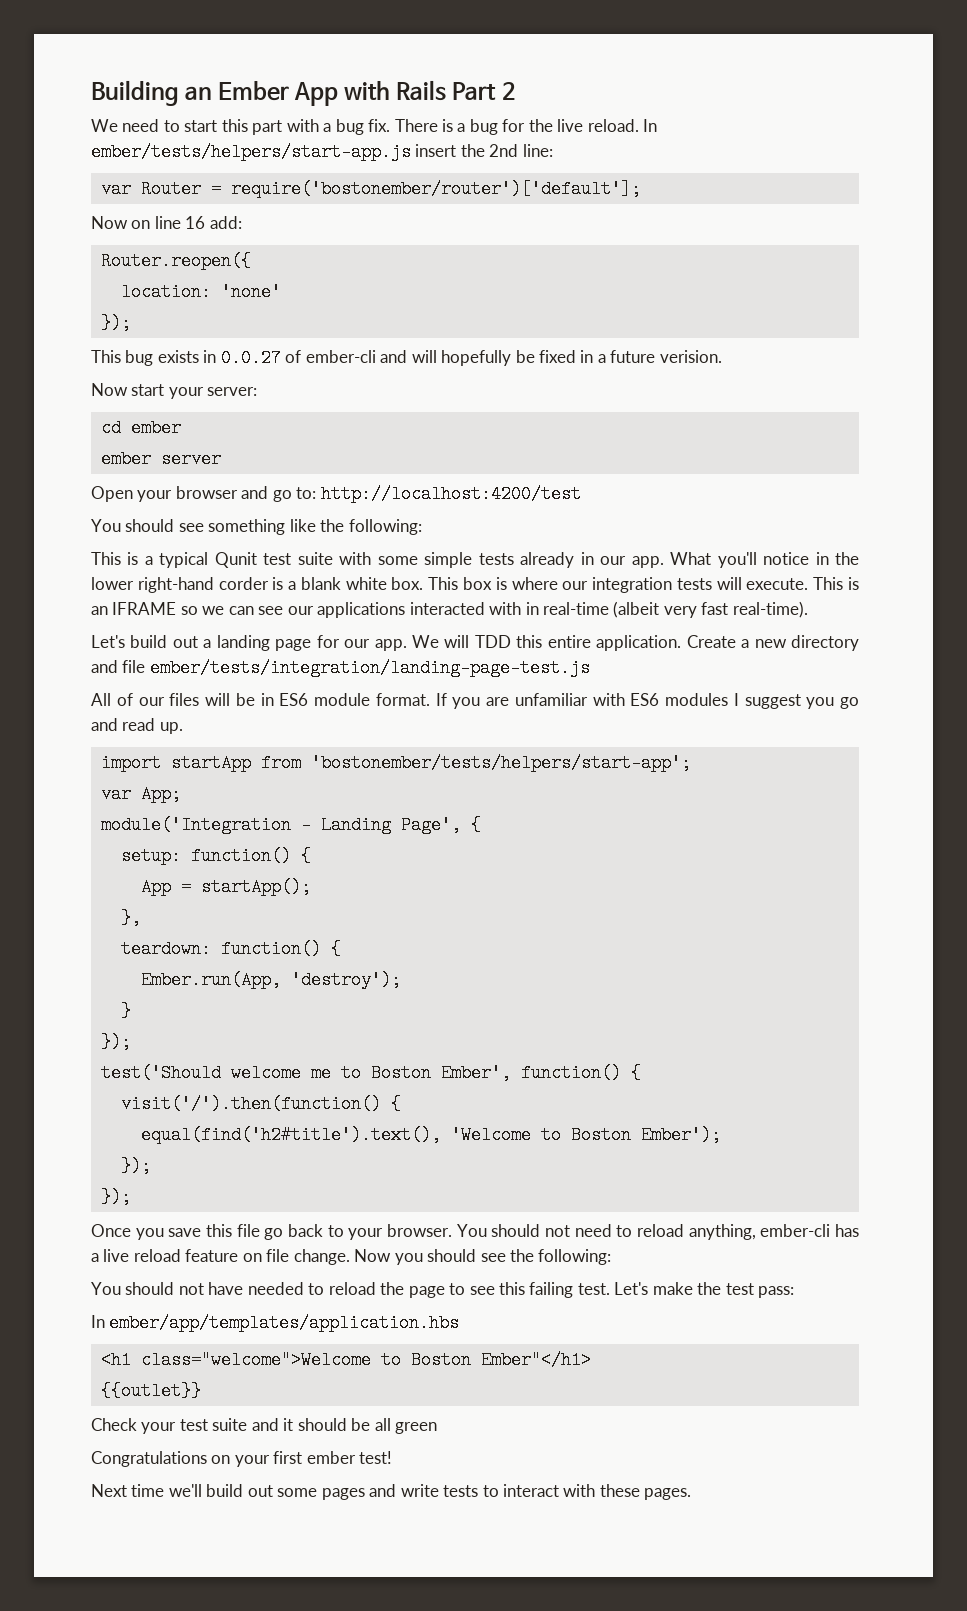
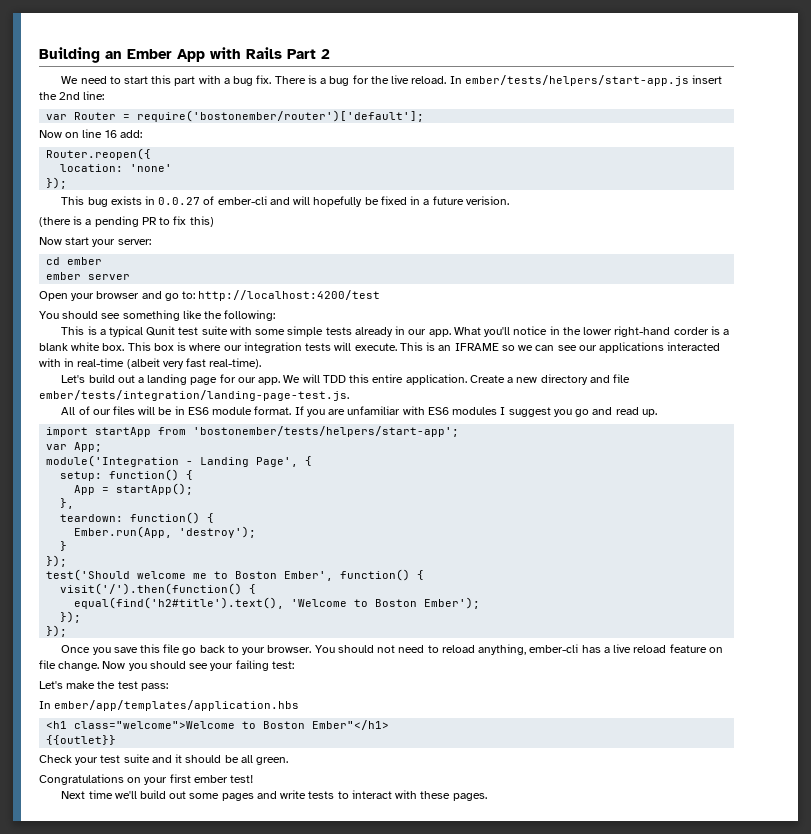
(722, 356) none -> [39,216,214,227] // (there is a pending PR to fix this)
[149,659,590,677] ember/tests/integration/landing-page-test.js -> [39,390,349,401] ember/tests/integration/landing-page-test.js.
[510,1249,612,1265] [91,1282,610,1298] the following: // You should not have needed to reload the page to see this failing test. -> [210,660,294,671] your failing test: //
[395,1422,438,1434] green -> [256,757,289,765] green.

